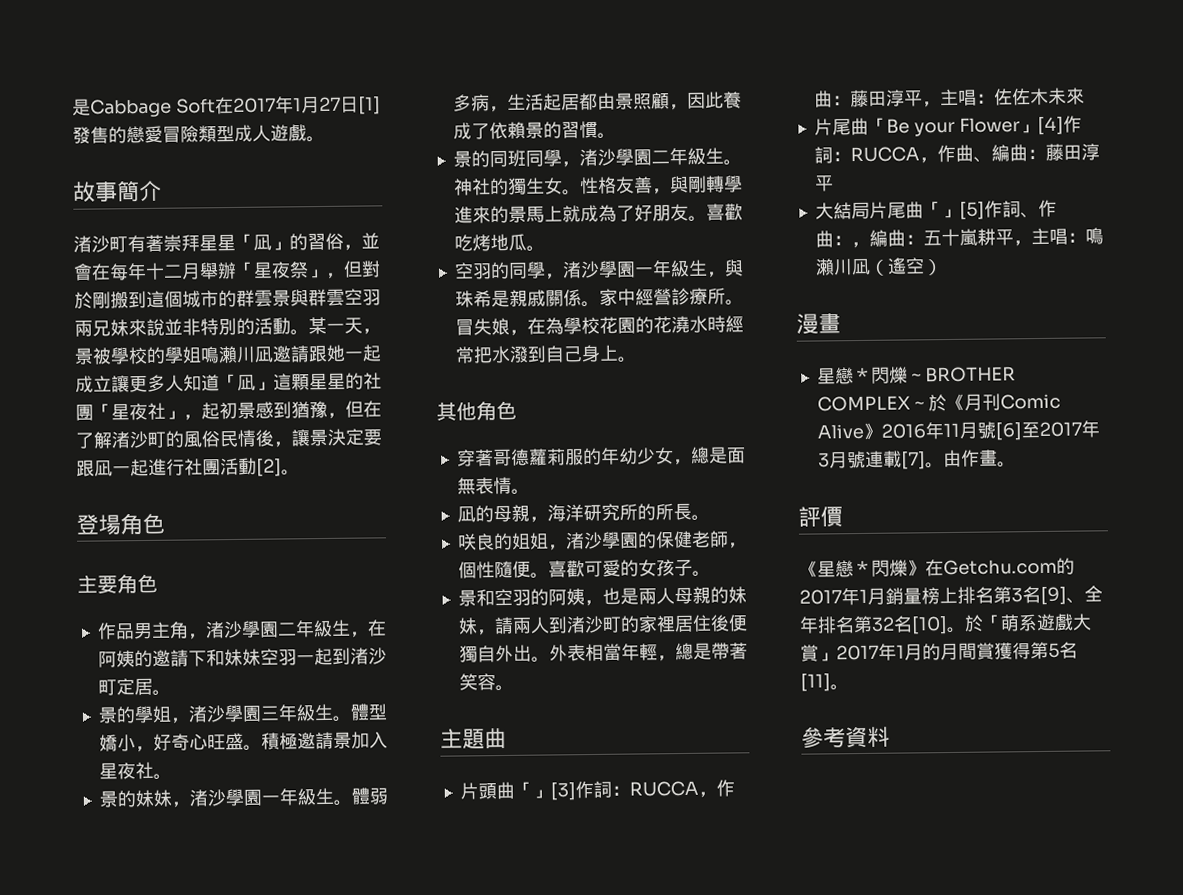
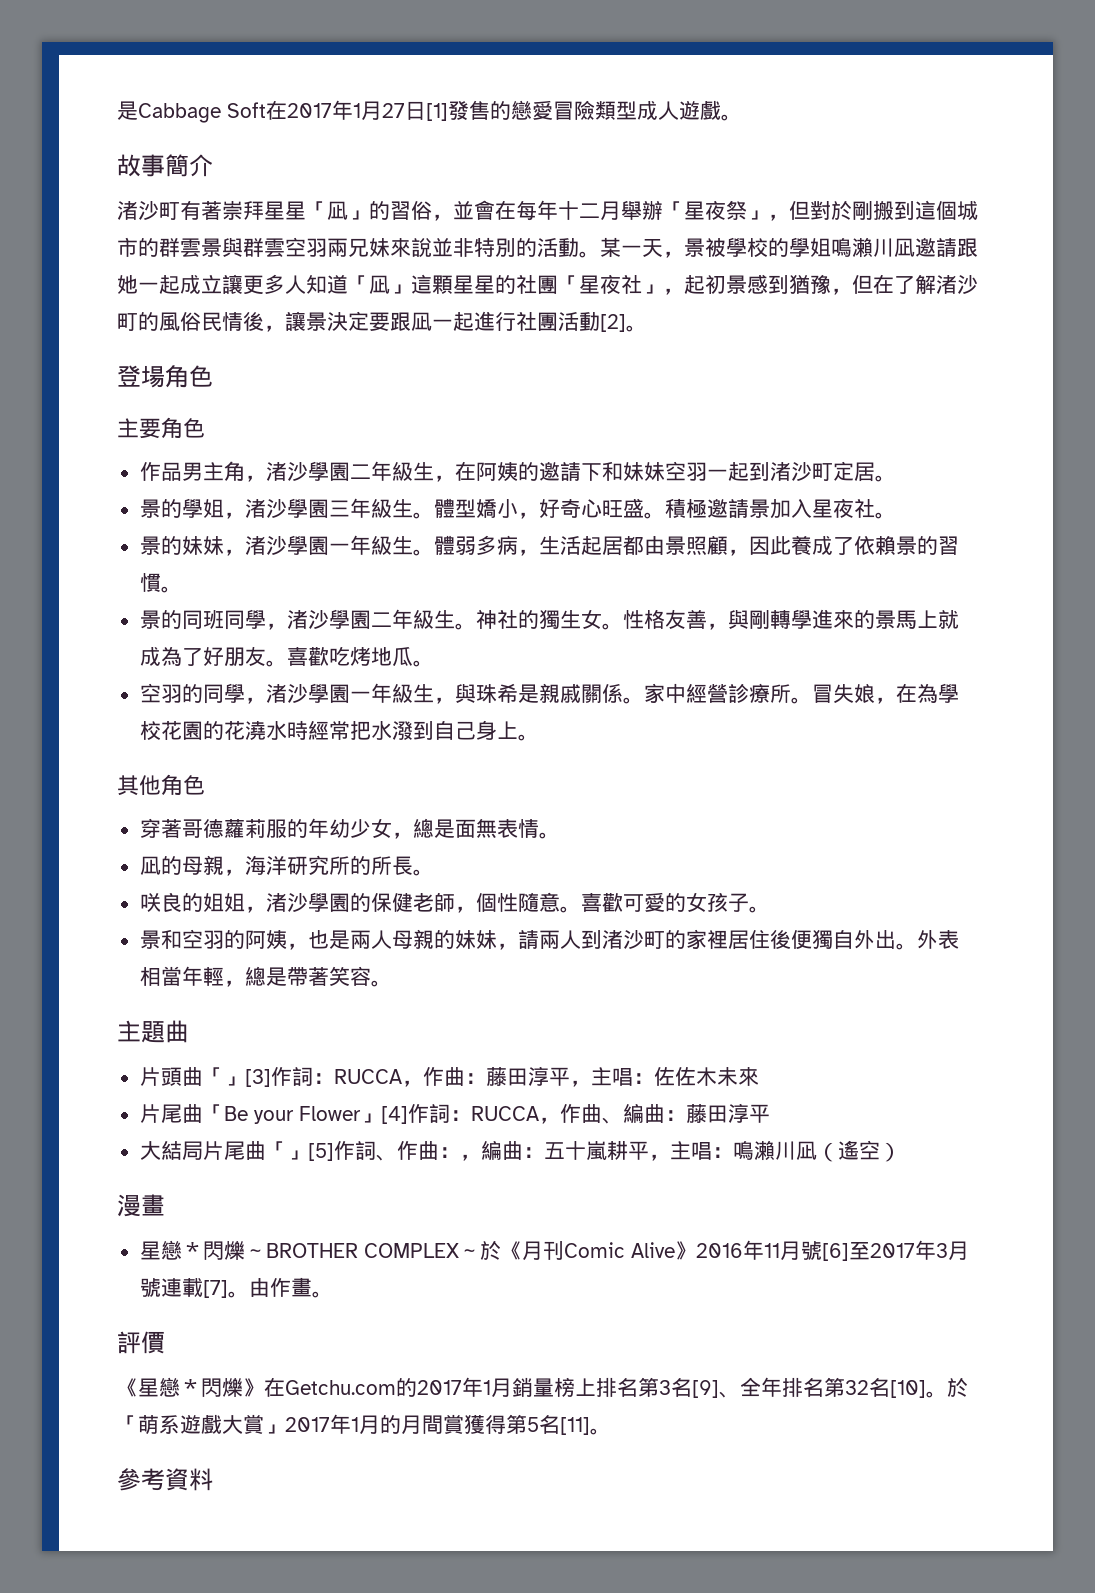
[511,560,531,578] 便 -> [538,892,560,912] 意

